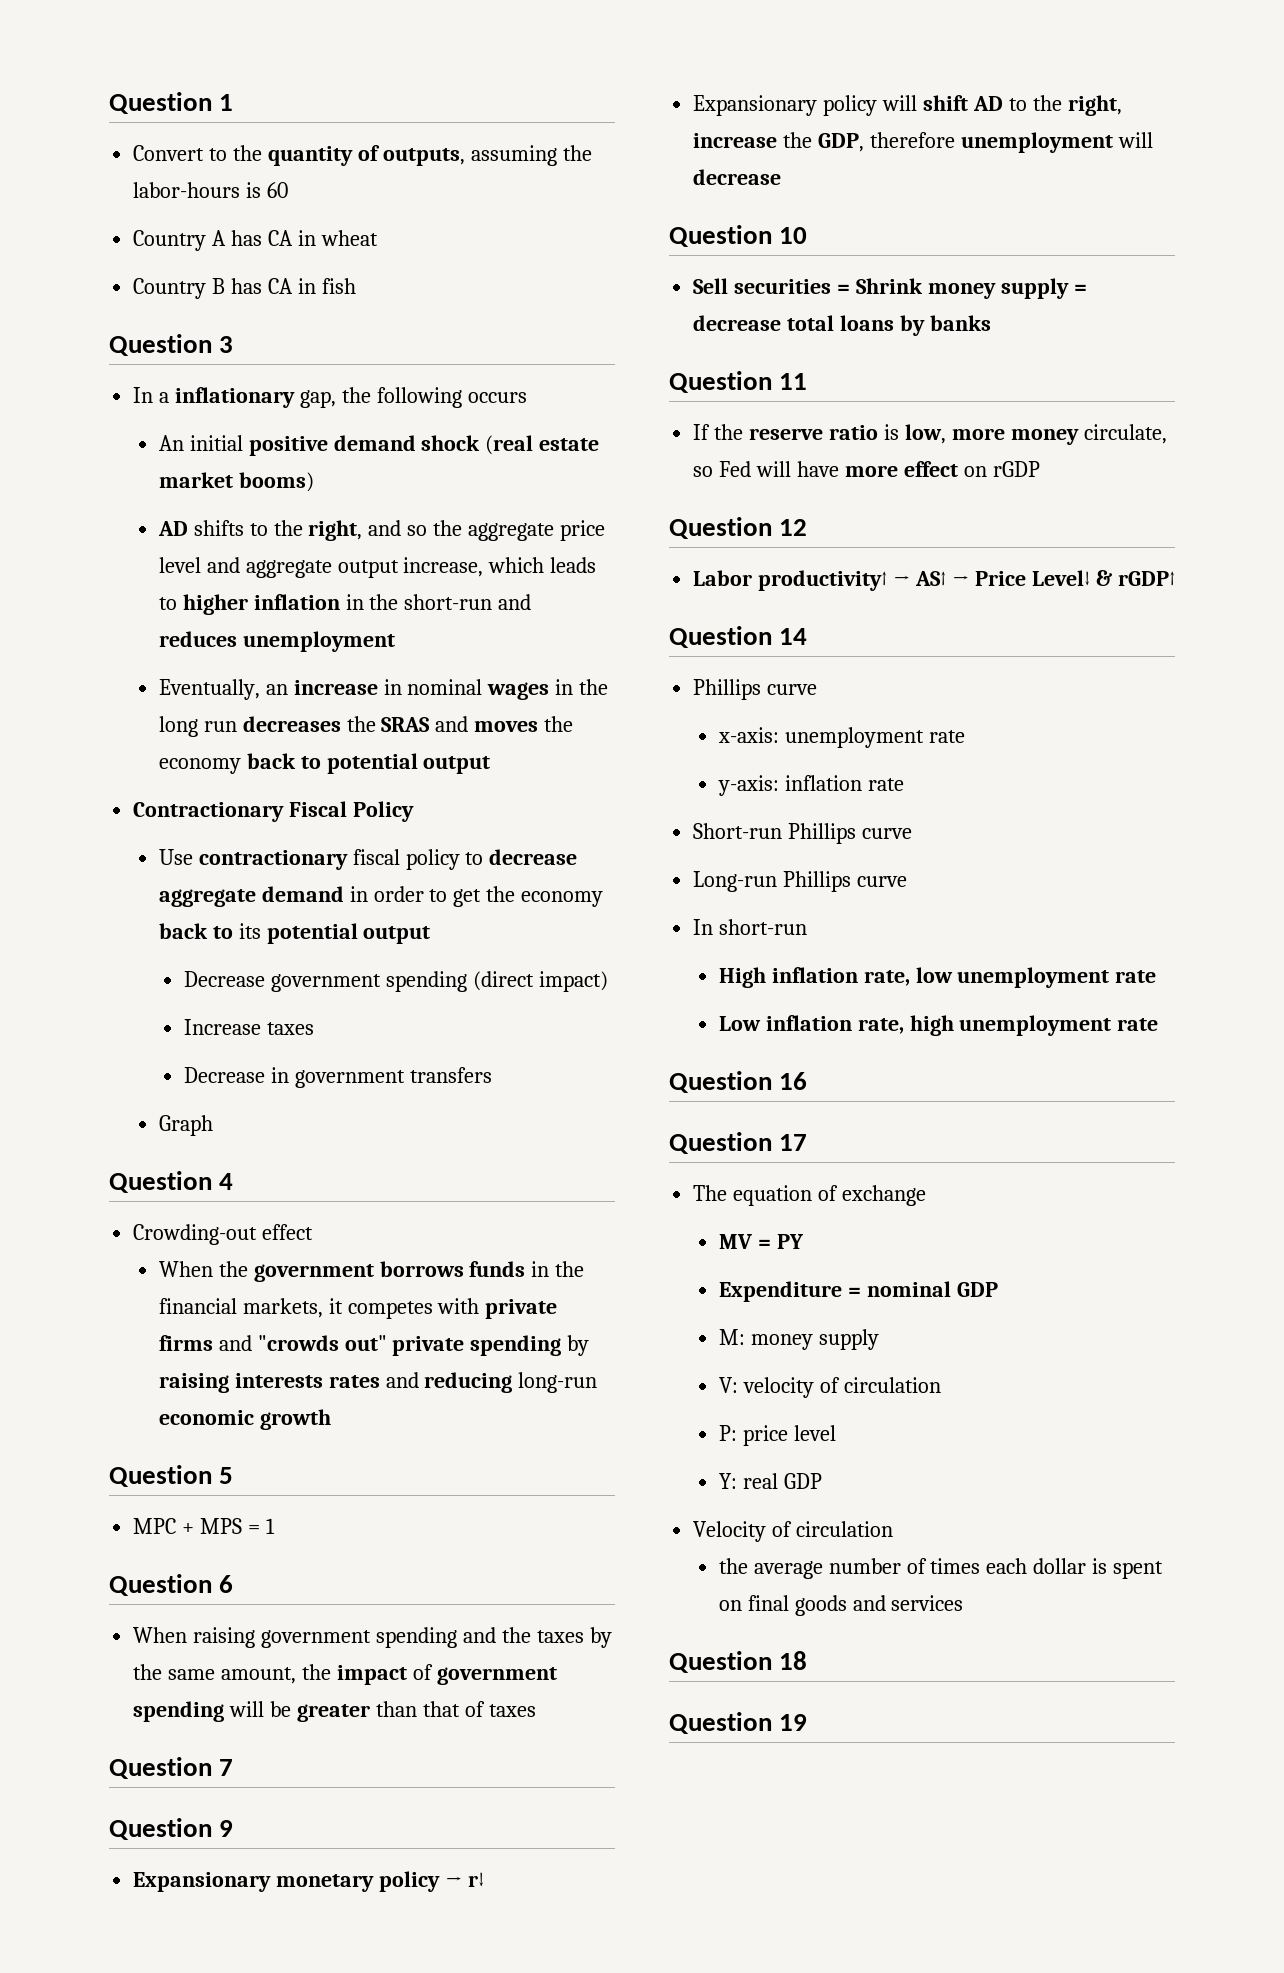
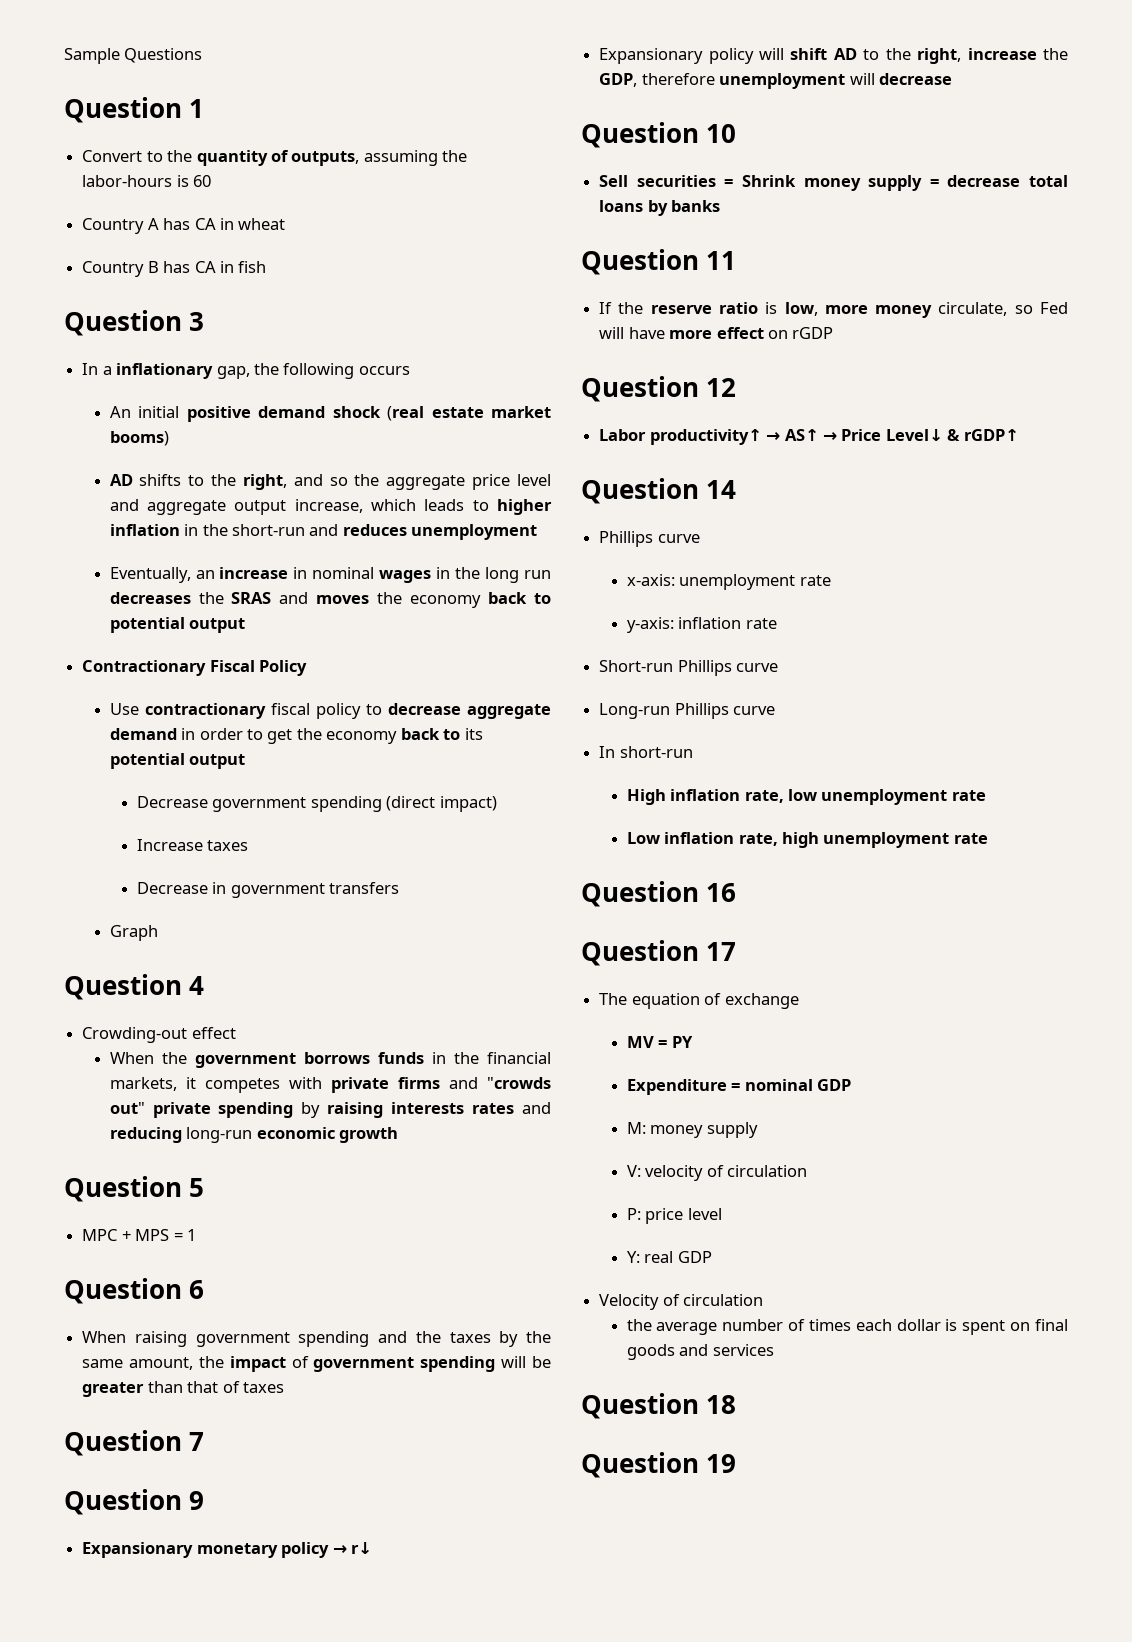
(109, 103) none -> [64,48,203,64] Sample Questions //

